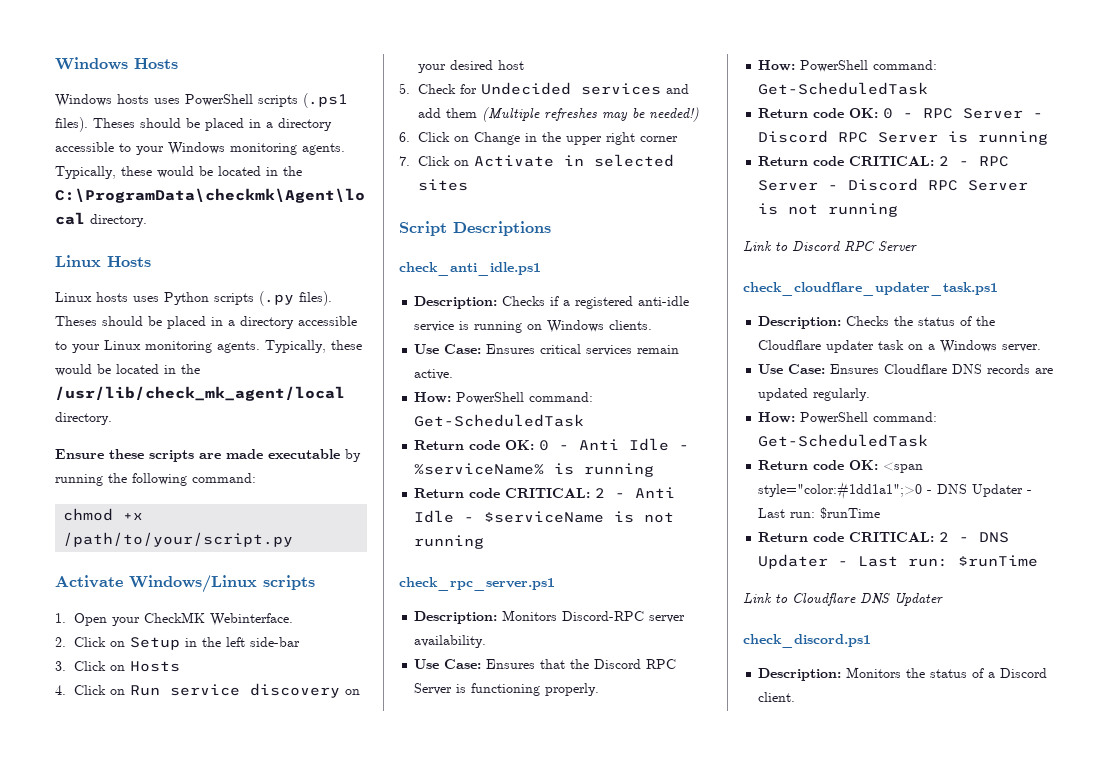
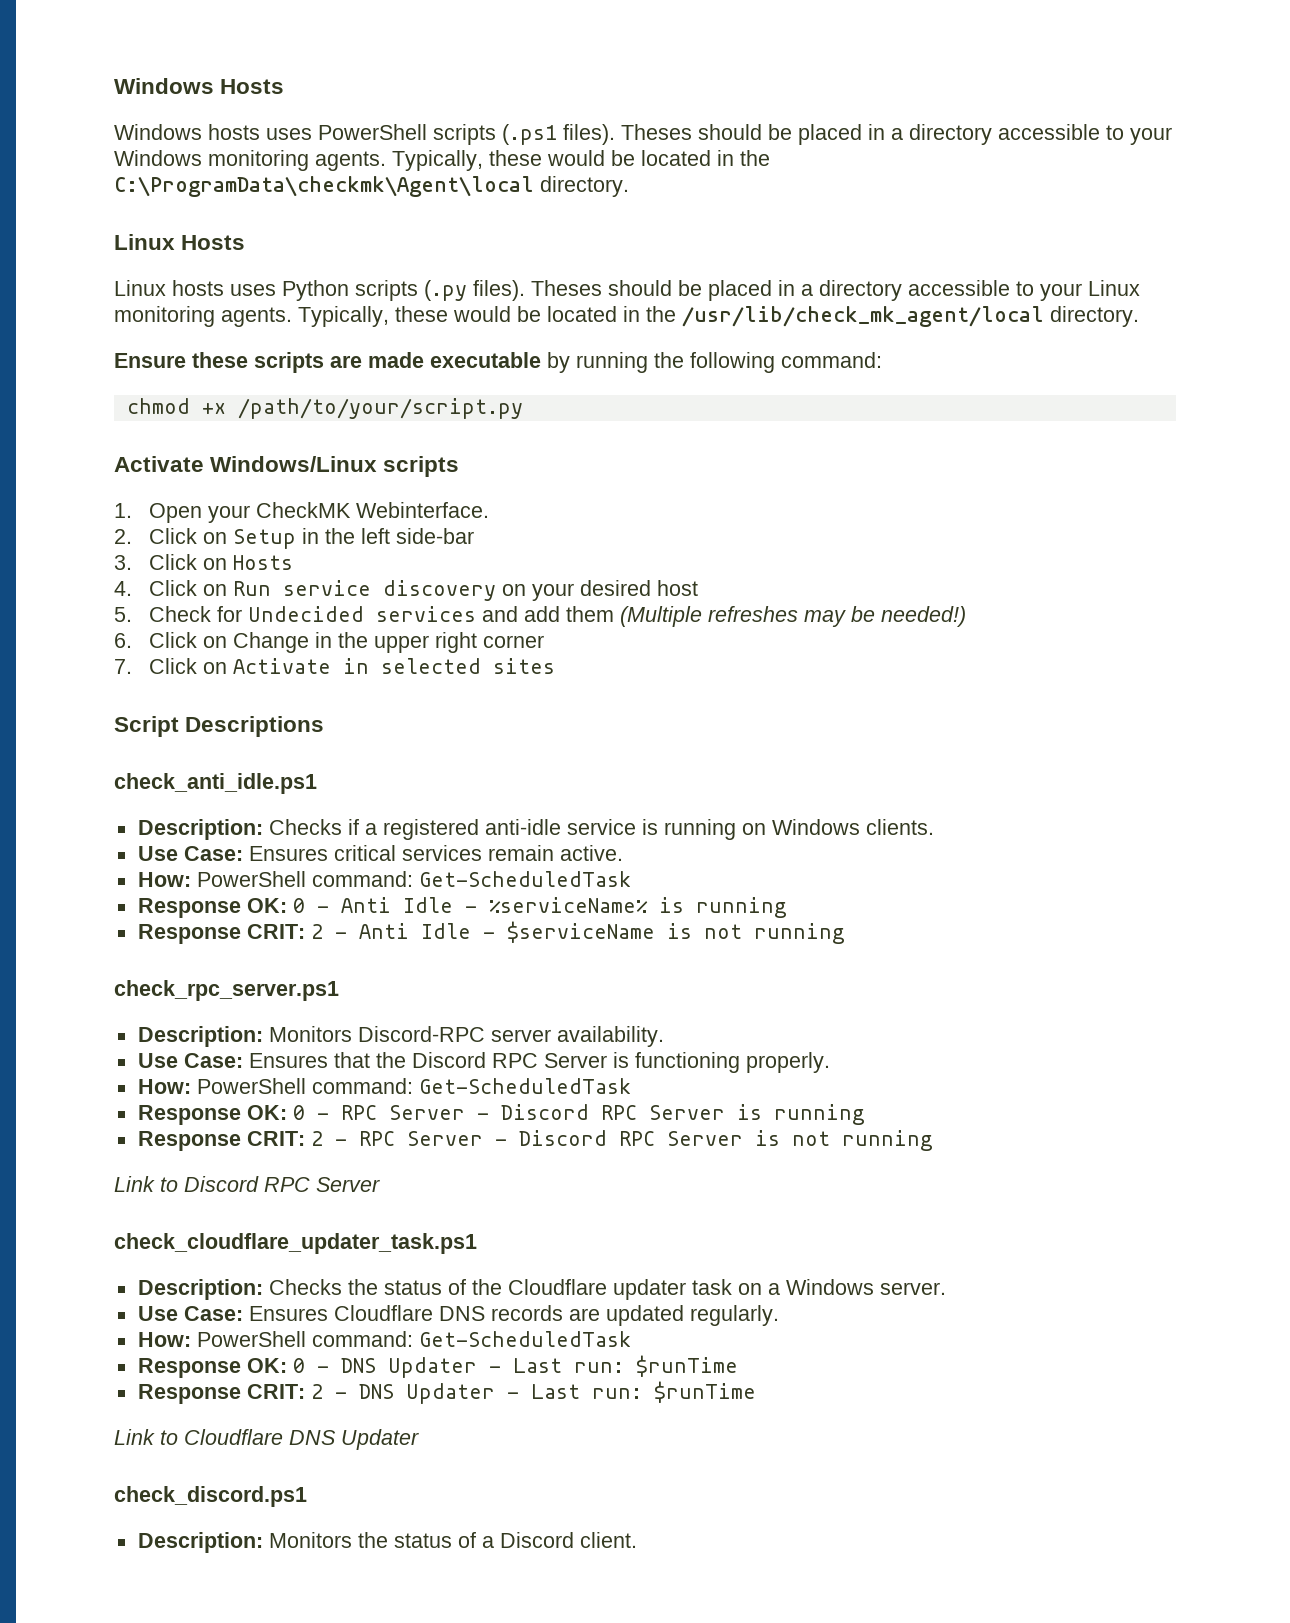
[414,440,501,450] Return code -> [137,898,241,918] Response
[414,488,591,498] Return code CRITICAL: -> [137,924,305,944] Response CRIT:
[758,108,845,118] Return code -> [137,1105,241,1125] Response
[758,156,935,166] Return code CRITICAL: -> [137,1131,305,1151] Response CRIT:
[758,460,924,473] [758,482,1033,500] [758,507,881,519] [758,532,935,542] Return code OK: <span style="color:#1dd1a1";>0 - DNS Updater - Last run: $runTime // Return code CRITICAL: -> [137,1355,738,1378] [137,1384,305,1404] Response OK: 0 - DNS Updater - Last run: $runTime // Response CRIT:

